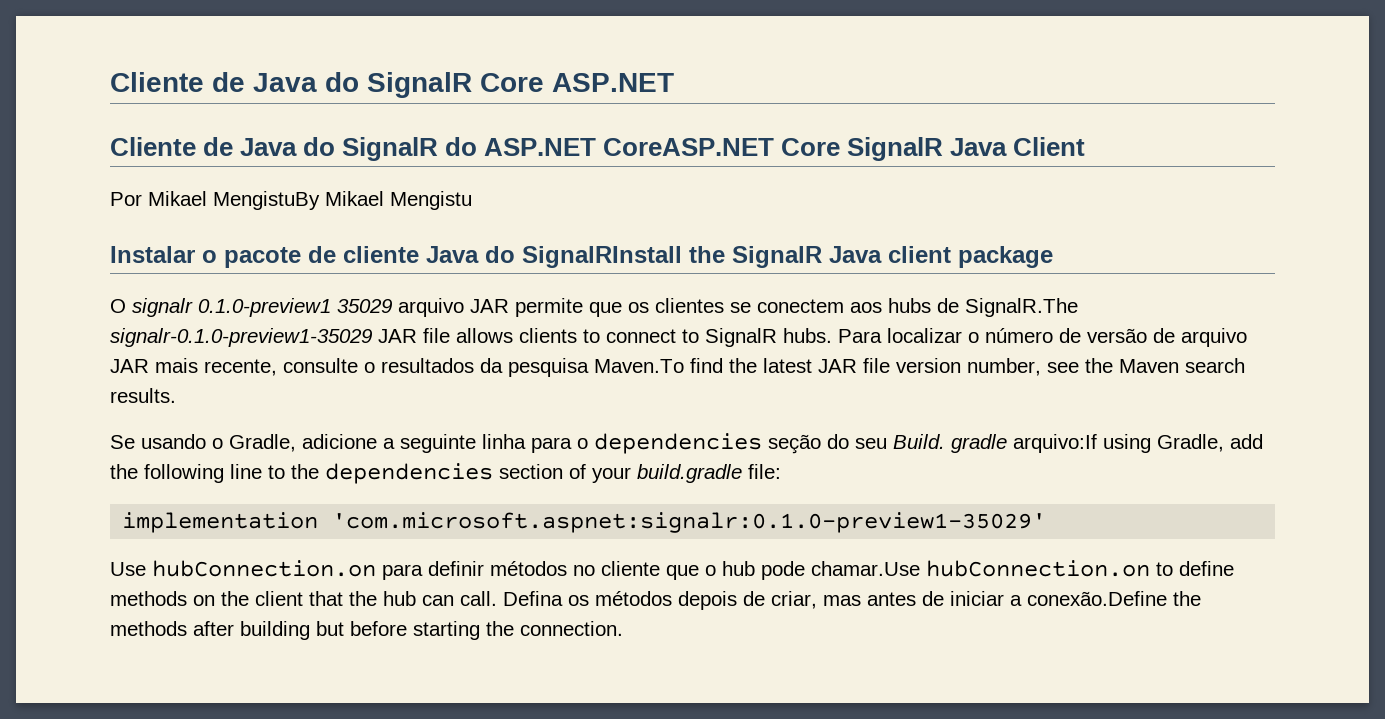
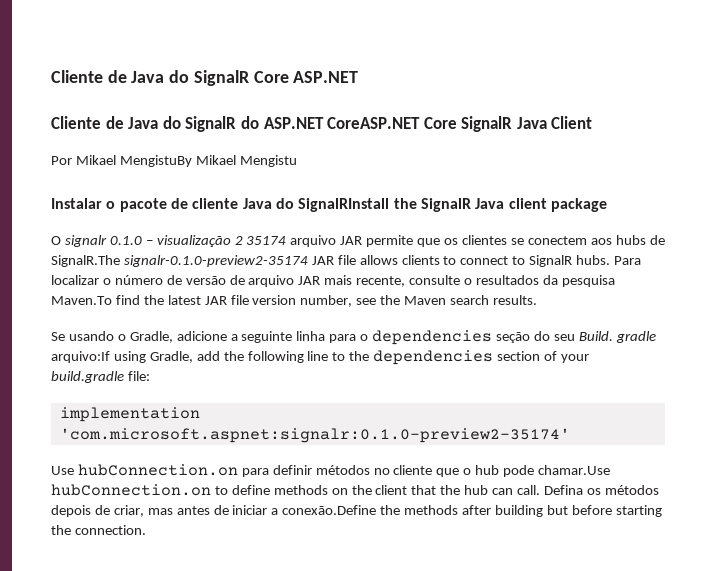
[198,298,392,317] 0.1.0-preview1 35029 -> [109,235,287,247] 0.1.0 – visualização 2 35174
[110,328,372,347] signalr-0.1.0-preview1-35029 -> [123,255,308,267] signalr-0.1.0-preview2-35174
[332,512,1047,533] 'com.microsoft.aspnet:signalr:0.1.0-preview1-35029' -> [59,428,570,443] 'com.microsoft.aspnet:signalr:0.1.0-preview2-35174'

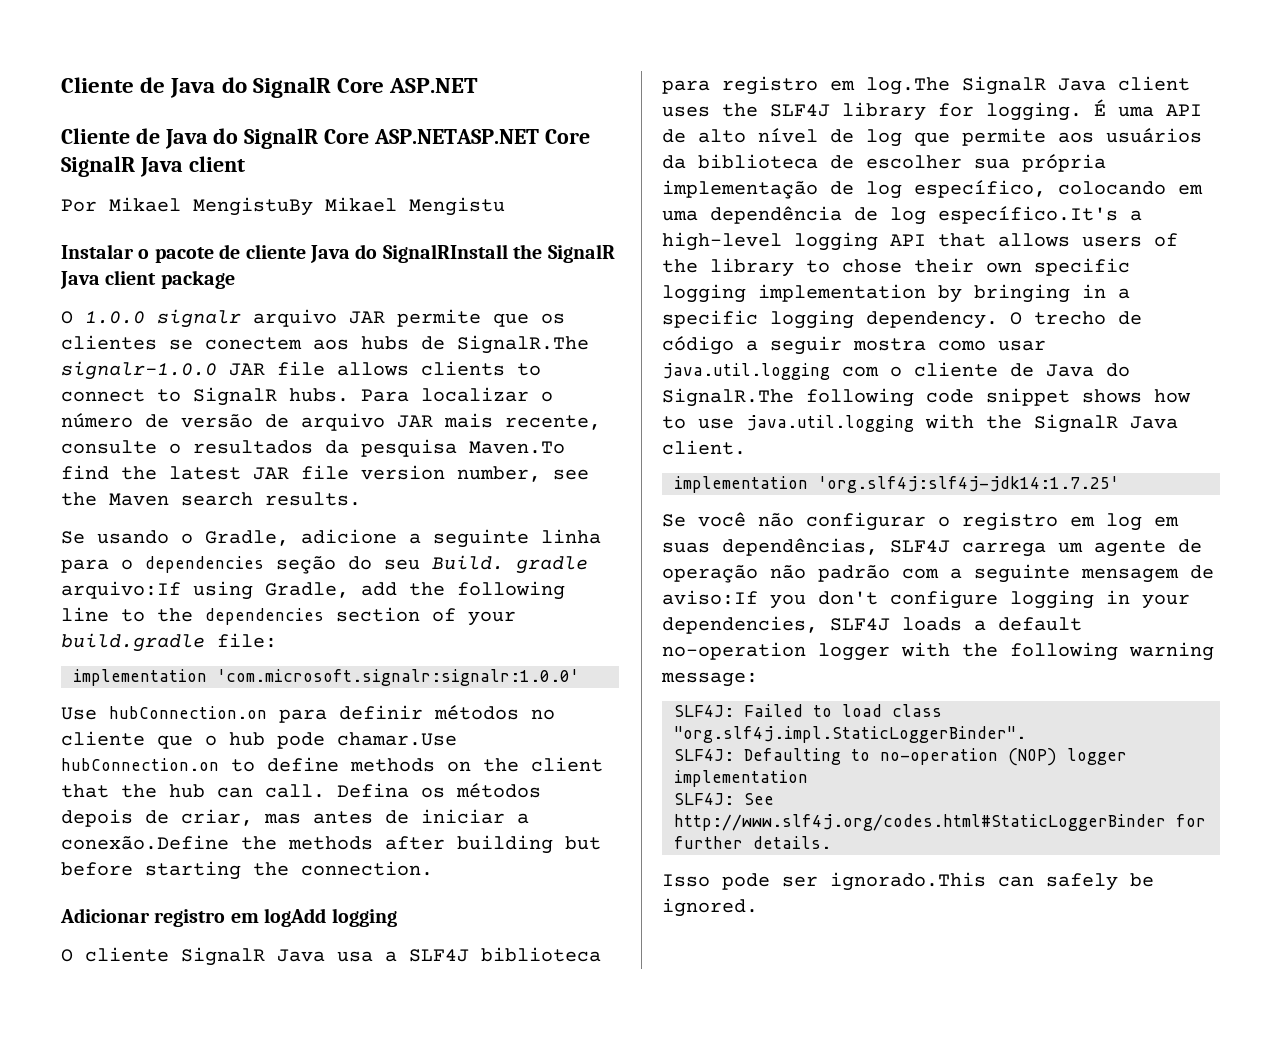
[240,116,421,129] do ASP.NET CoreASP.NET -> [324,129,539,144] Core ASP.NETASP.NET
[551,116,593,129] Client -> [188,156,245,172] client
[64,235,287,247] signalr 0.1.0 – visualização 2 35174 -> [85,309,241,328] 1.0.0 signalr
[123,255,308,267] signalr-0.1.0-preview2-35174 -> [61,361,217,380] signalr-1.0.0
[59,428,570,443] 'com.microsoft.aspnet:signalr:0.1.0-preview2-35174' -> [217,669,579,686] 'com.microsoft.signalr:signalr:1.0.0'
(146, 530) none -> [60,908,397,927] [61,947,601,966] [662,76,1190,95] [662,99,1202,121] [662,128,1202,147] [662,154,1106,172] [662,180,1203,199] [662,206,1142,225] [662,232,1178,251] [662,258,1130,277] [662,284,1130,303] [662,310,1142,329] [662,336,1046,355] [662,362,1130,380] [662,388,1191,407] [662,414,1178,433] [662,440,746,455] [674,476,1119,493] [662,512,1179,531] [662,538,1202,557] [662,564,1214,583] [662,590,1190,609] [662,616,1082,634] [662,642,1214,661] [661,672,758,687] [674,704,942,717] [674,726,1026,743] [674,748,1127,766] [674,770,808,787] [674,793,774,805] [674,814,1206,831] [674,836,831,849] [662,872,1154,891] [662,898,758,917] // Adicionar registro em logAdd logging // O cliente SignalR Java usa a SLF4J biblioteca para registro em log.The SignalR Java client uses the SLF4J library for logging. É uma API de alto nível de log que permite aos usuários da biblioteca de escolher sua própria implementação de log específico, colocando em uma dependência de log específico.It's a high-level logging API that allows users of the library to chose their own specific logging implementation by bringing in a specific logging dependency. O trecho de código a seguir mostra como usar java.util.logging com o cliente de Java do SignalR.The following code snippet shows how to use java.util.logging with the SignalR Java client. // implementation 'org.slf4j:slf4j-jdk14:1.7.25' // Se você não configurar o registro em log em suas dependências, SLF4J carrega um agente de operação não padrão com a seguinte mensagem de aviso:If you don't configure logging in your dependencies, SLF4J loads a default no-operation logger with the following warning message: // SLF4J: Failed to load class "org.slf4j.impl.StaticLoggerBinder". // SLF4J: Defaulting to no-operation (NOP) logger implementation // SLF4J: See http://www.slf4j.org/codes.html#StaticLoggerBinder for further details. // Isso pode ser ignorado.This can safely be ignored.

